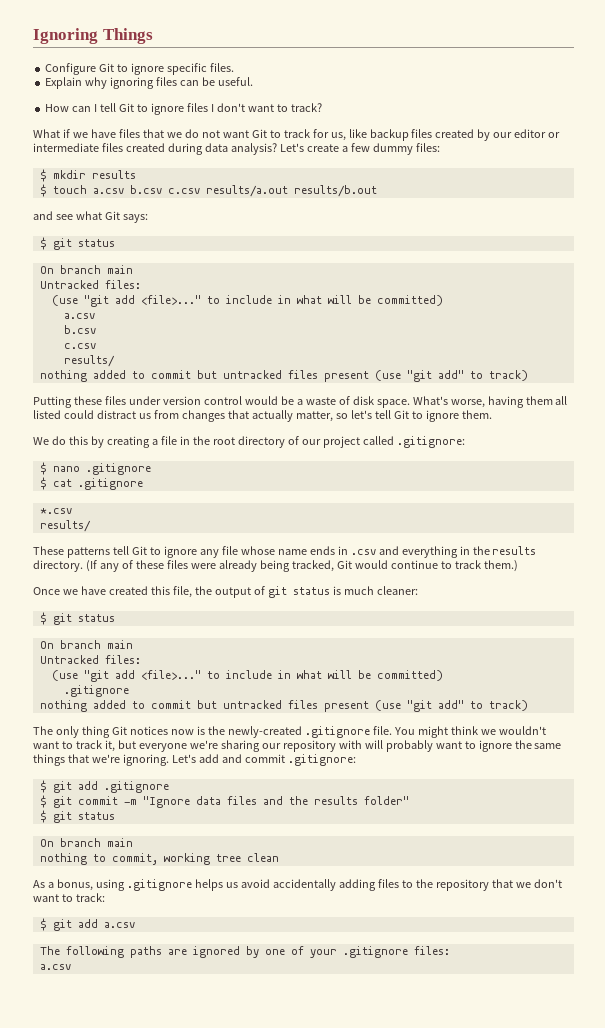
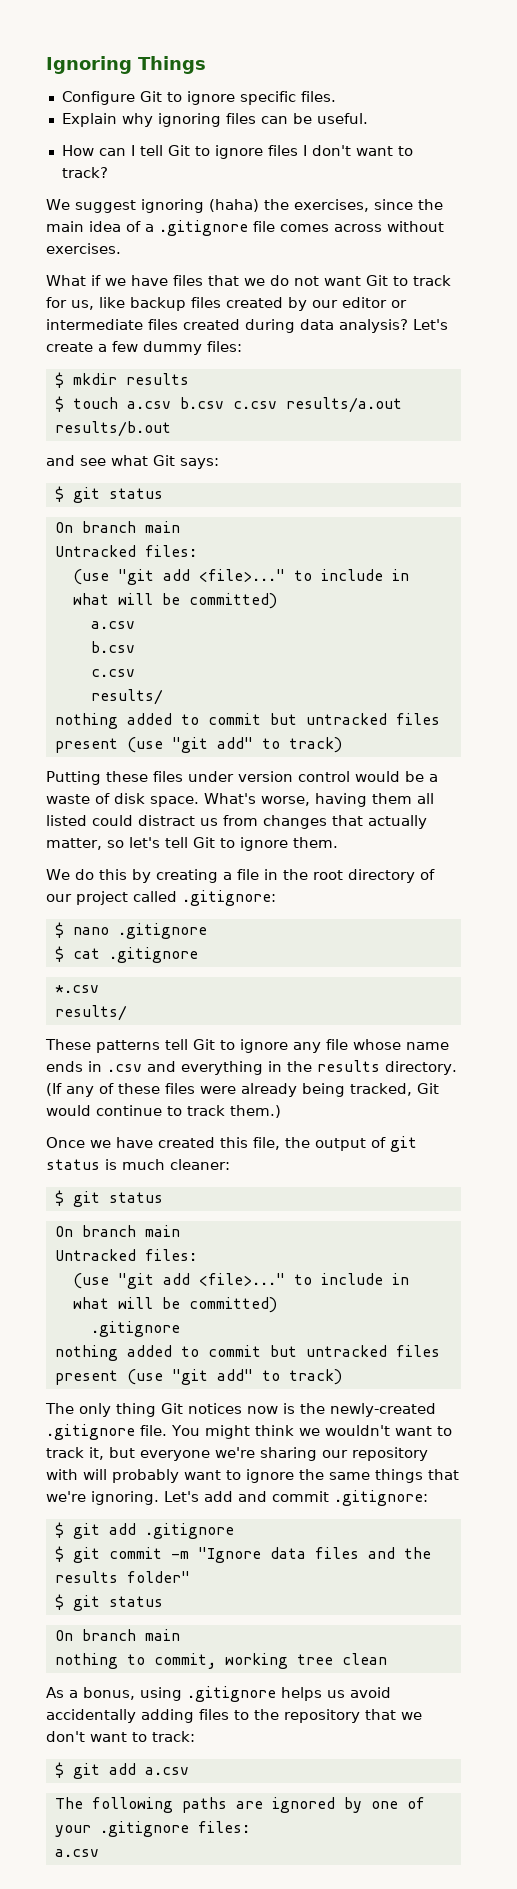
(322, 107) none -> [46,199,443,213] [46,220,444,236] [46,243,121,254] // We suggest ignoring (haha) the exercises, since the main idea of a .gitignore file comes across without exercises.

